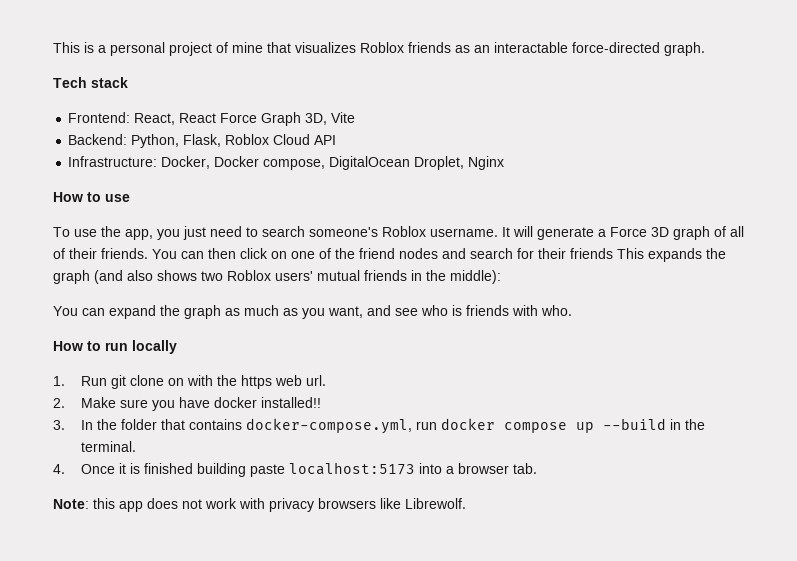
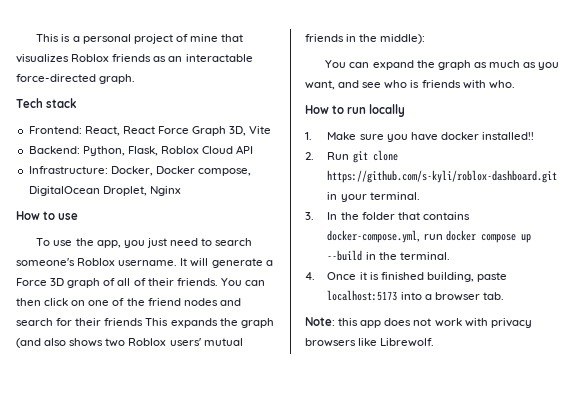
[80,375,326,389] [53,398,65,408] Run git clone on with the https web url. // 2. -> (312, 136) none
(321, 402) none -> [305,150,398,163] [327,170,558,183] [327,192,420,202] // 2. Run git clone https://github.com/s-kyli/roblox-dashboard.git in your terminal.
[196,463,246,477] building -> [426,272,474,282] building,

